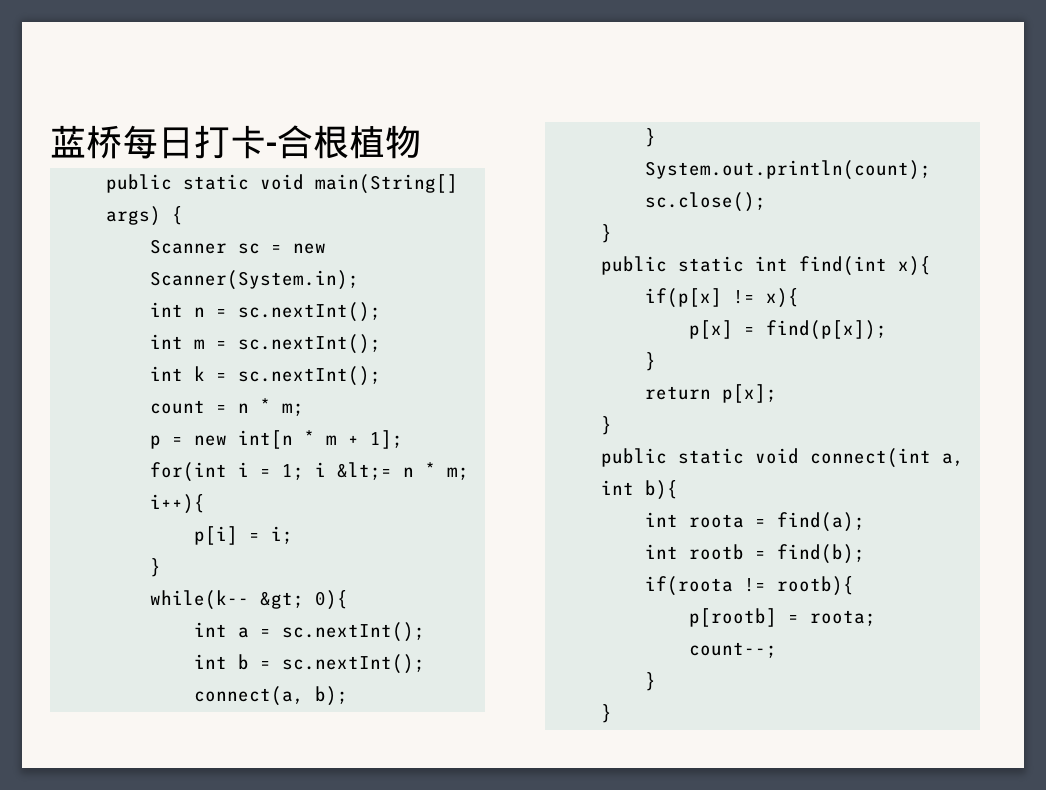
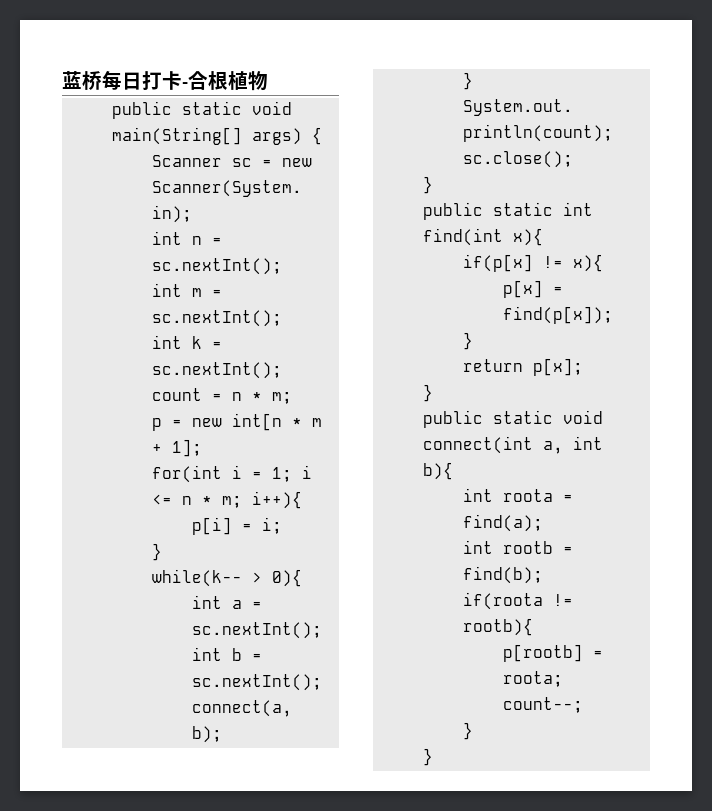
[337,462,392,480] &lt;= -> [151,494,172,505] <=
[260,591,304,609] &gt; -> [251,572,262,583] >

